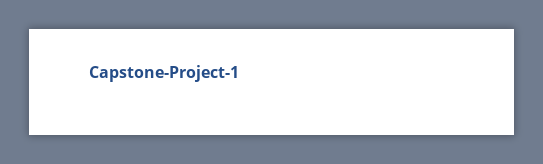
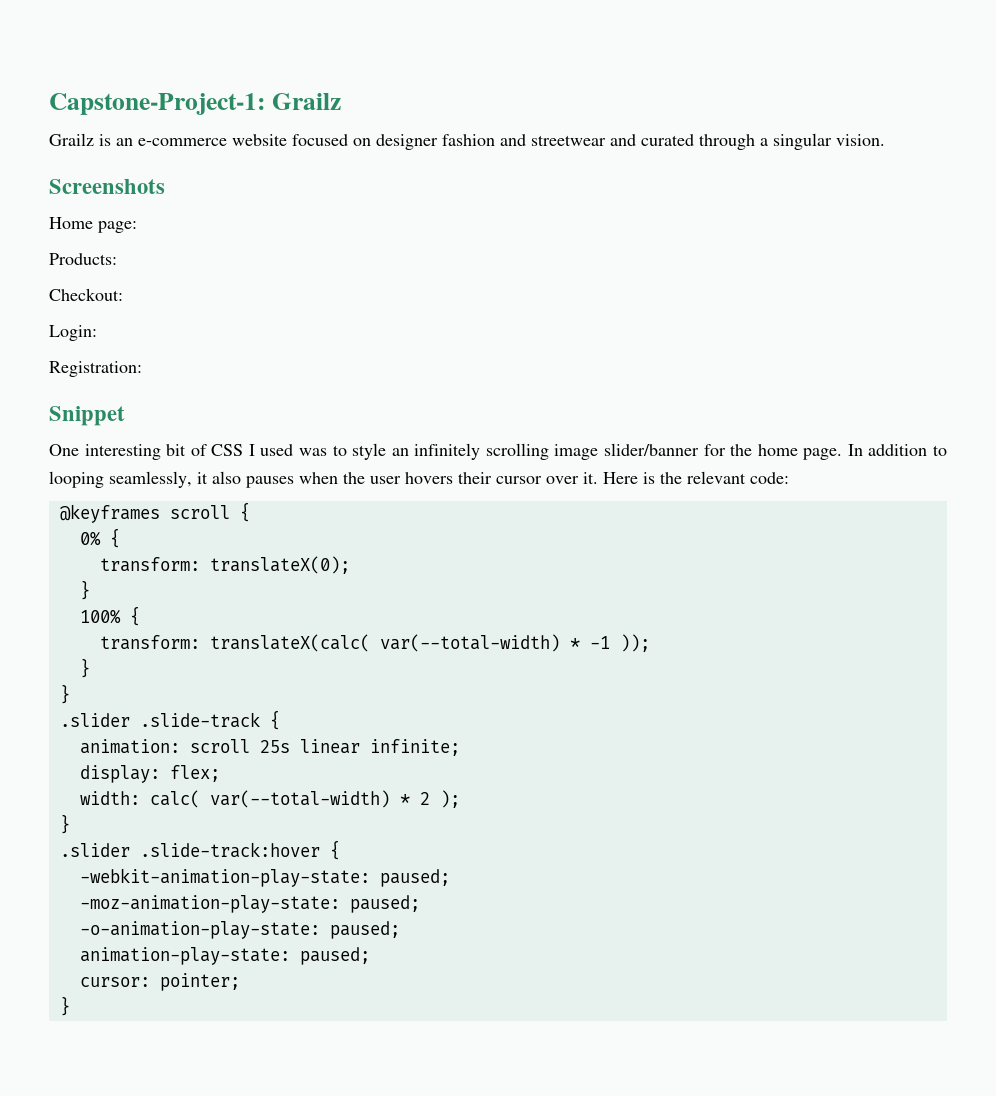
[89,65,239,82] Capstone-Project-1 -> [49,93,341,115] [49,133,885,150] [49,179,165,194] [49,217,137,233] [49,253,117,265] [49,288,123,301] [49,325,97,341] [49,361,142,377] [49,406,125,426] [49,443,947,460] [49,471,789,488] [59,502,250,523] [79,528,120,548] [99,556,350,574] [79,580,90,600] [79,606,140,626] [99,634,650,652] [79,658,90,678] [59,684,70,704] [59,710,280,730] [79,739,460,756] [79,765,220,783] [79,790,460,808] [59,814,70,834] [59,840,340,860] [79,868,450,887] [79,895,420,913] [79,921,400,939] [79,947,370,965] [79,973,240,991] [59,996,70,1016] Capstone-Project-1: Grailz // Grailz is an e-commerce website focused on designer fashion and streetwear and curated through a singular vision. // Screenshots // Home page: // Products: // Checkout: // Login: // Registration: // Snippet // One interesting bit of CSS I used was to style an infinitely scrolling image slider/banner for the home page. In addition to looping seamlessly, it also pauses when the user hovers their cursor over it. Here is the relevant code: // @keyframes scroll { // 0% { // transform: translateX(0); // } // 100% { // transform: translateX(calc( var(--total-width) * -1 )); // } // } // .slider .slide-track { // animation: scroll 25s linear infinite; // display: flex; // width: calc( var(--total-width) * 2 ); // } // .slider .slide-track:hover { // -webkit-animation-play-state: paused; // -moz-animation-play-state: paused; // -o-animation-play-state: paused; // animation-play-state: paused; // cursor: pointer; // }

